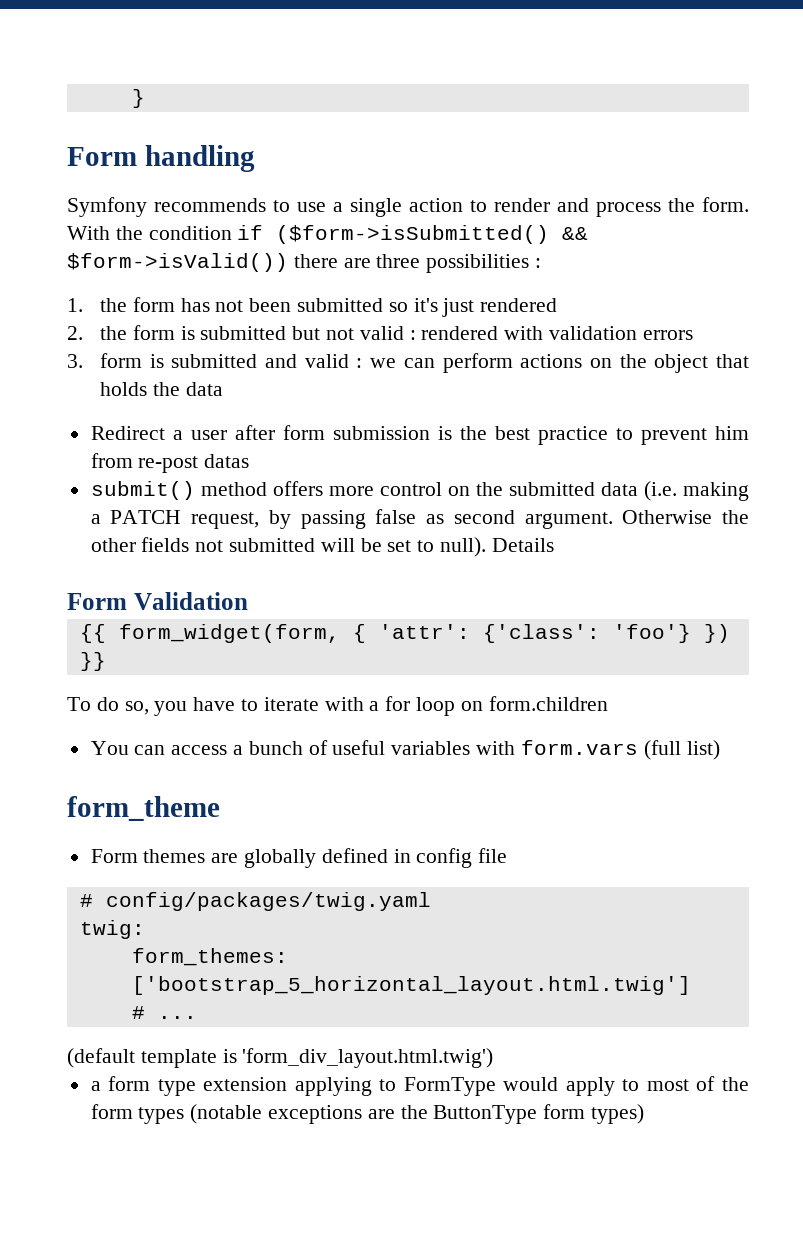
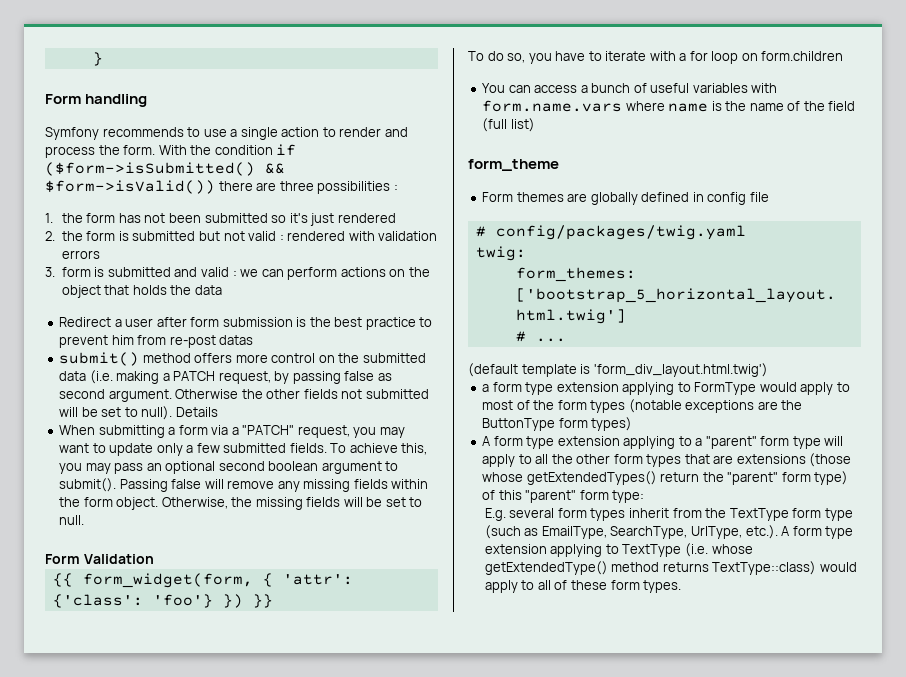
(554, 545) none -> [59,425,405,438] [59,443,428,456] [59,461,399,474] [59,478,429,492] [59,497,423,510] [59,515,85,525] // When submitting a form via a "PATCH" request, you may want to update only a few submitted fields. To achieve this, you may pass an optional second boolean argument to submit(). Passing false will remove any missing fields within the form object. Otherwise, the missing fields will be set to null.
[520,740,638,755] form.vars -> [482,100,856,112] form.name.vars where name is the name of the field
(645, 1114) none -> [482,436,844,449] [482,453,852,467] [482,471,849,485] [482,490,645,503] [484,508,853,521] [484,525,854,539] [484,543,753,557] [484,561,858,575] [484,580,682,593] // A form type extension applying to a "parent" form type will apply to all the other form types that are extensions (those whose getExtendedTypes() return the "parent" form type) of this "parent" form type: // E.g. several form types inherit from the TextType form type (such as EmailType, SearchType, UrlType, etc.). A form type extension applying to TextType (i.e. whose getExtendedType() method returns TextType::class) would apply to all of these form types.

